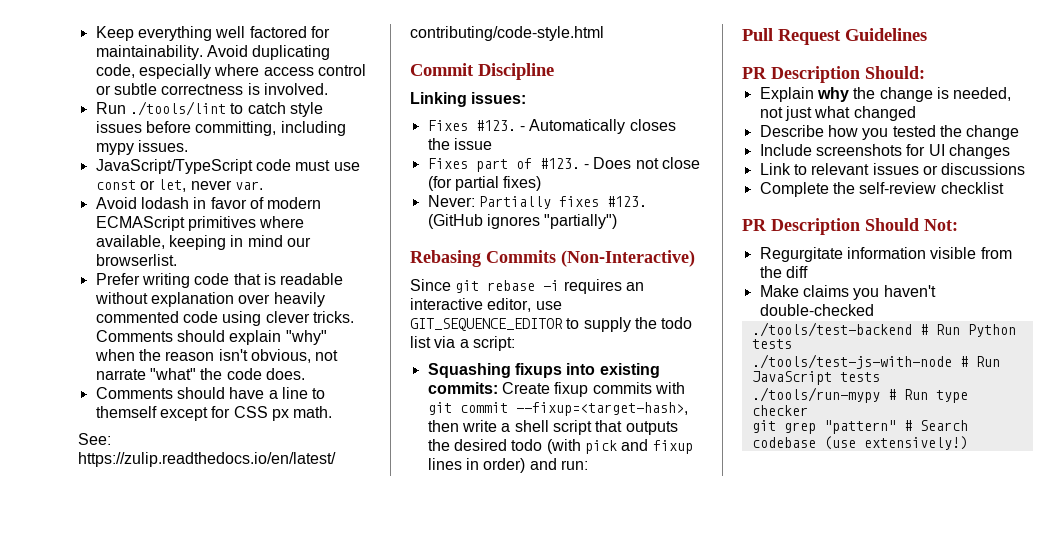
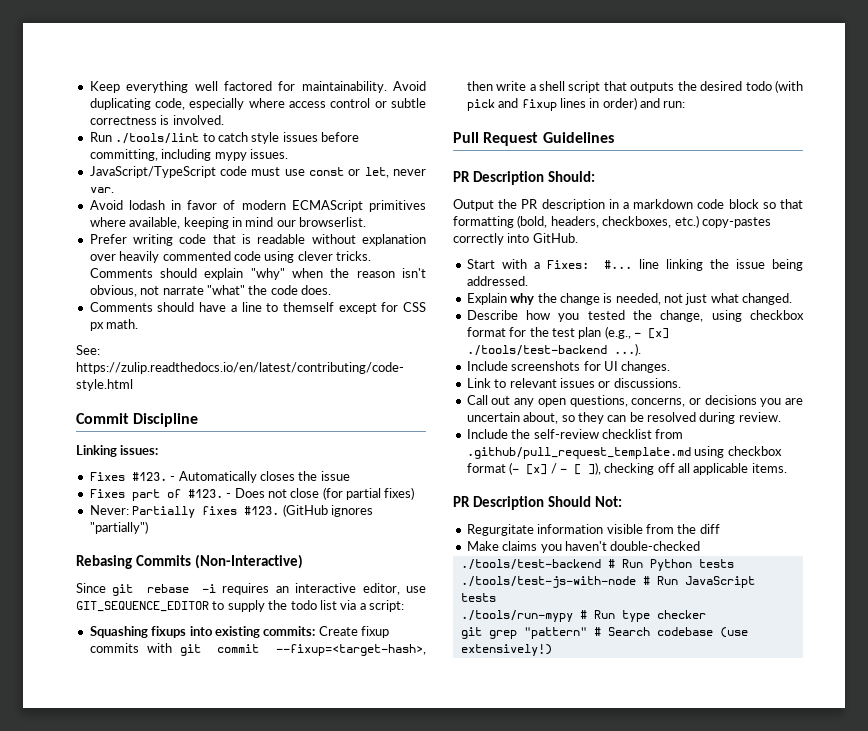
(925, 72) none -> [453,199,803,211] [453,215,771,228] [453,233,578,245] [466,259,803,271] [466,276,528,286] // Output the PR description in a markdown code block so that formatting (bold, headers, checkboxes, etc.) copy-pastes correctly into GitHub. // Start with a Fixes: #... line linking the issue being addressed.
[853,106,916,121] changed -> [742,293,793,305] changed.
[966,125,1020,140] change -> [660,310,804,322] [466,326,669,339] [466,343,641,356] change, using checkbox format for the test plan (e.g., - [x] ./tools/test-backend ...).
[948,144,1010,159] changes -> [621,361,671,373] changes.
[941,163,1026,175] [759,182,1004,197] discussions // Complete the self-review checklist -> [613,378,681,388] [466,395,803,407] [466,412,781,424] [466,429,684,439] [466,446,782,459] [466,462,787,475] discussions. // Call out any open questions, concerns, or decisions you are uncertain about, so they can be resolved during review. // Include the self-review checklist from .github/pull_request_template.md using checkbox format (- [x] / - [ ]), checking off all applicable items.

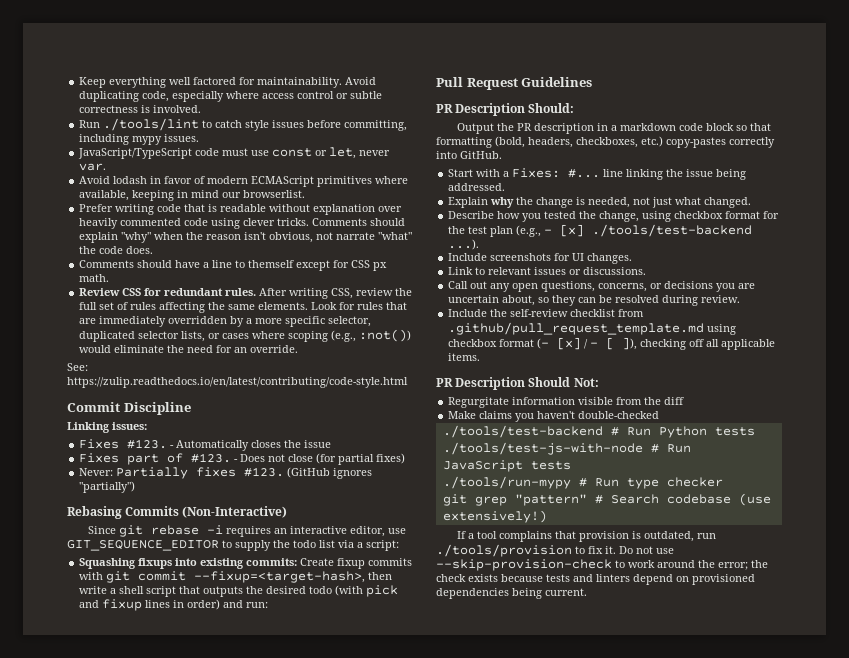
(139, 324) none -> [79,288,413,299] [79,302,408,313] [79,316,372,327] [79,329,412,342] [79,345,299,353] // Review CSS for redundant rules. After writing CSS, review the full set of rules affecting the same elements. Look for rules that are immediately overridden by a more specific selector, duplicated selector lists, or cases where scoping (e.g., :not()) would eliminate the need for an override.
(552, 650) none -> [457,531,717,542] [436,544,674,557] [436,559,768,571] [436,574,755,585] [436,588,587,599] // If a tool complains that provision is outdated, run ./tools/provision to fix it. Do not use --skip-provision-check to work around the error; the check exists because tests and linters depend on provisioned dependencies being current.

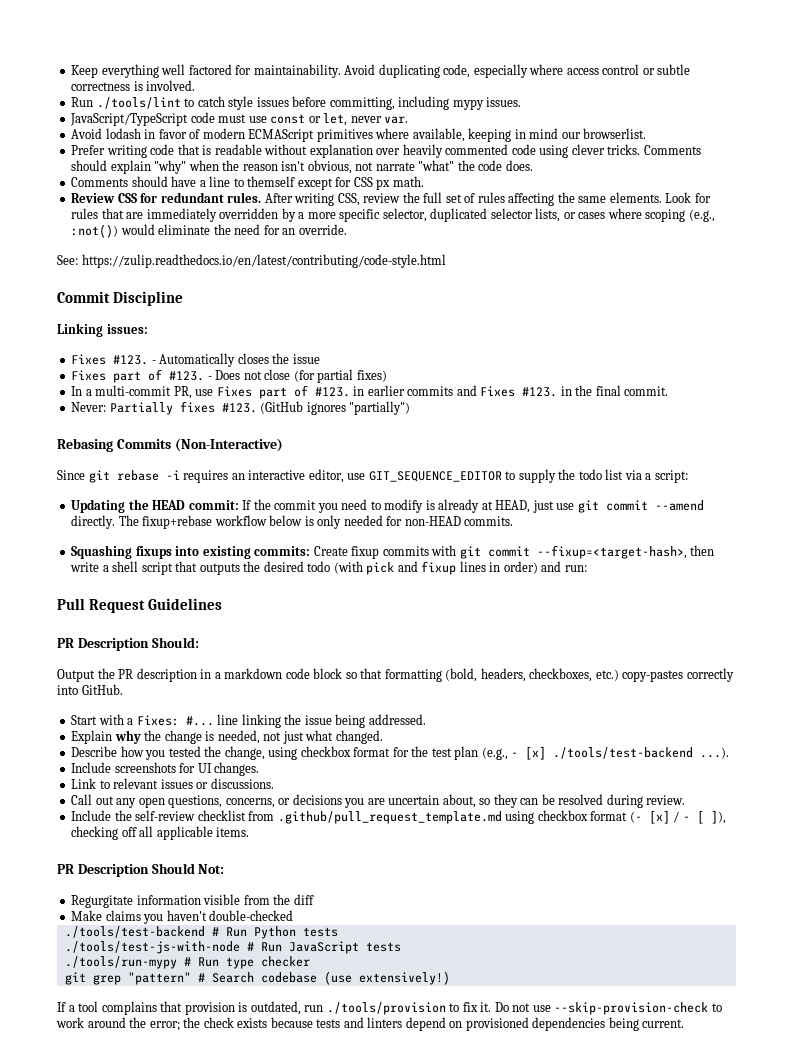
(406, 458) none -> [71,385,669,399] // In a multi-commit PR, use Fixes part of #123. in earlier commits and Fixes #123. in the final commit.
(399, 545) none -> [71,499,704,513] [71,515,514,529] // Updating the HEAD commit: If the commit you need to modify is already at HEAD, just use git commit --amend directly. The fixup+rebase workflow below is only needed for non-HEAD commits.

